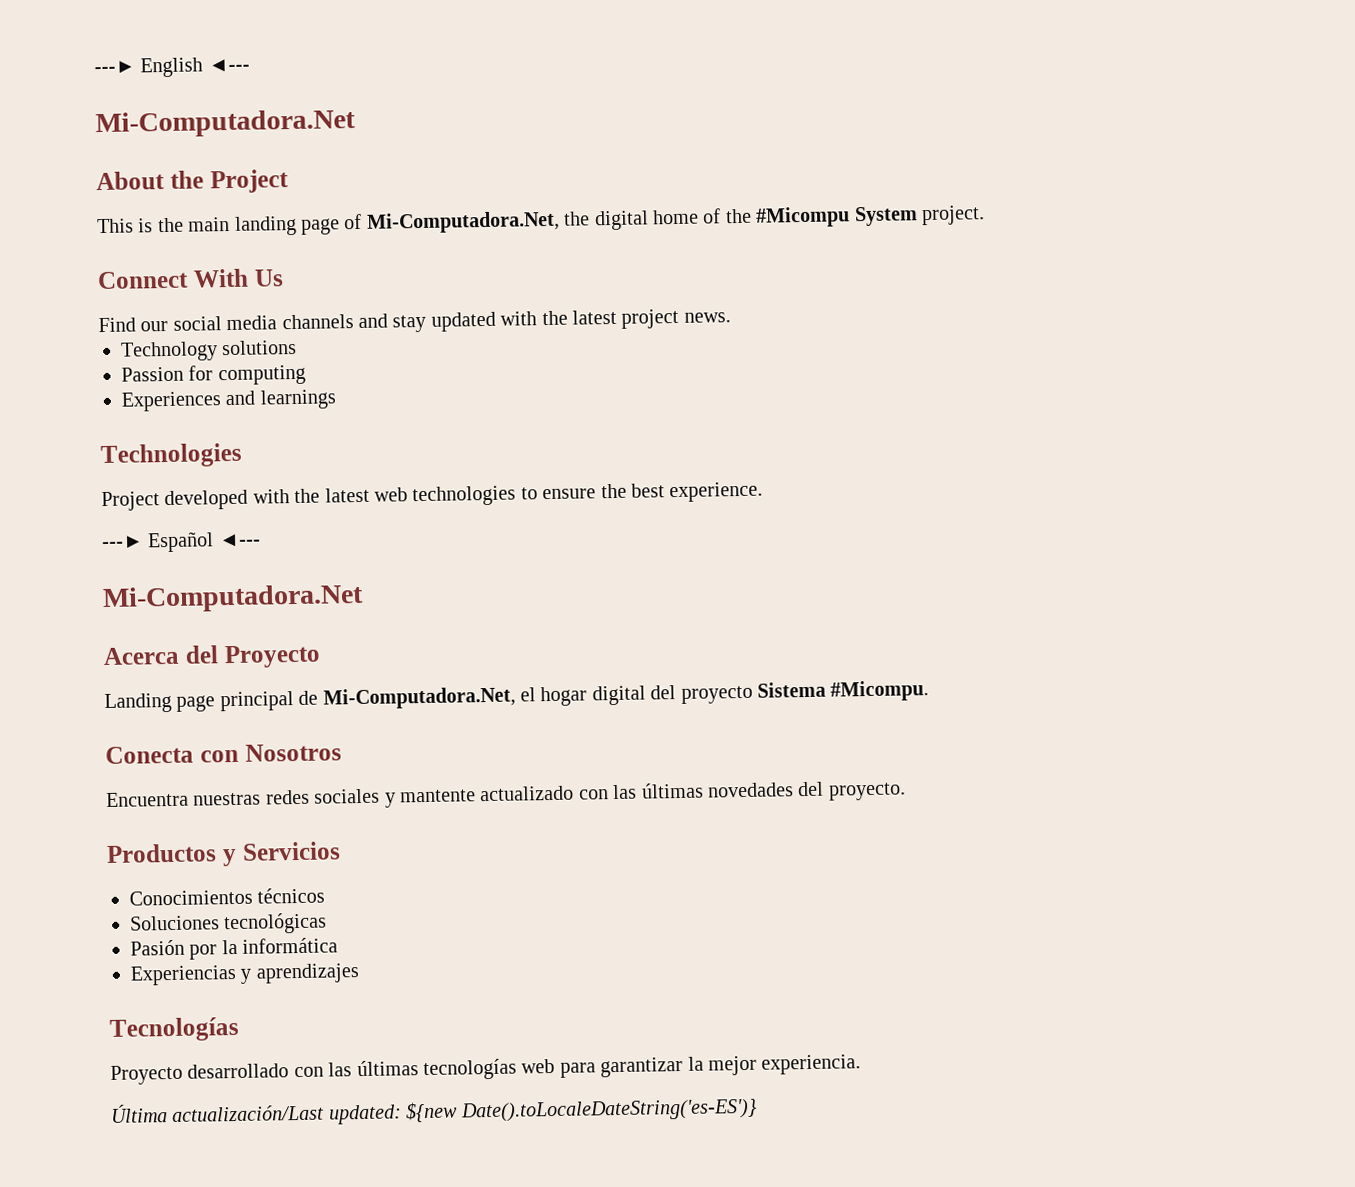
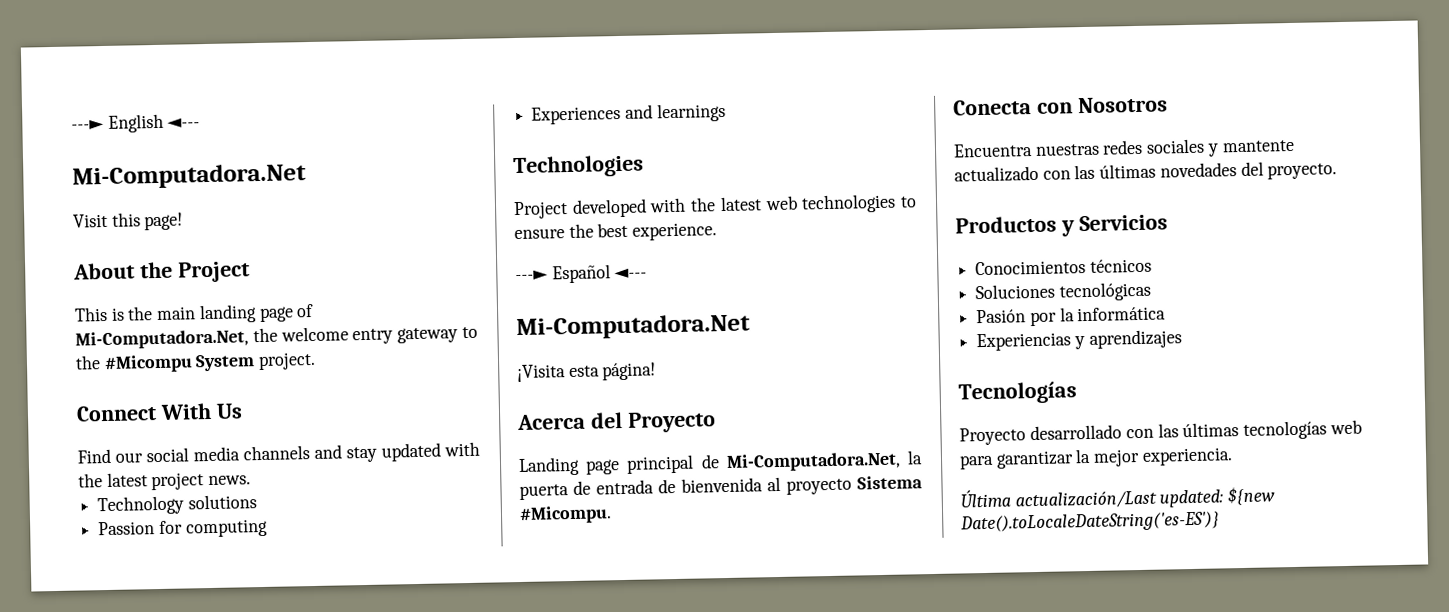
(356, 124) none -> [73,212,184,231] // Visit this page!
[593,208,722,231] digital home of -> [280,326,479,345] welcome entry gateway to
(364, 598) none -> [517,362,657,383] // ¡Visita esta página!
[520,685,677,707] el hogar digital del -> [907,450,923,465] [519,476,781,501] la puerta de entrada de bienvenida al

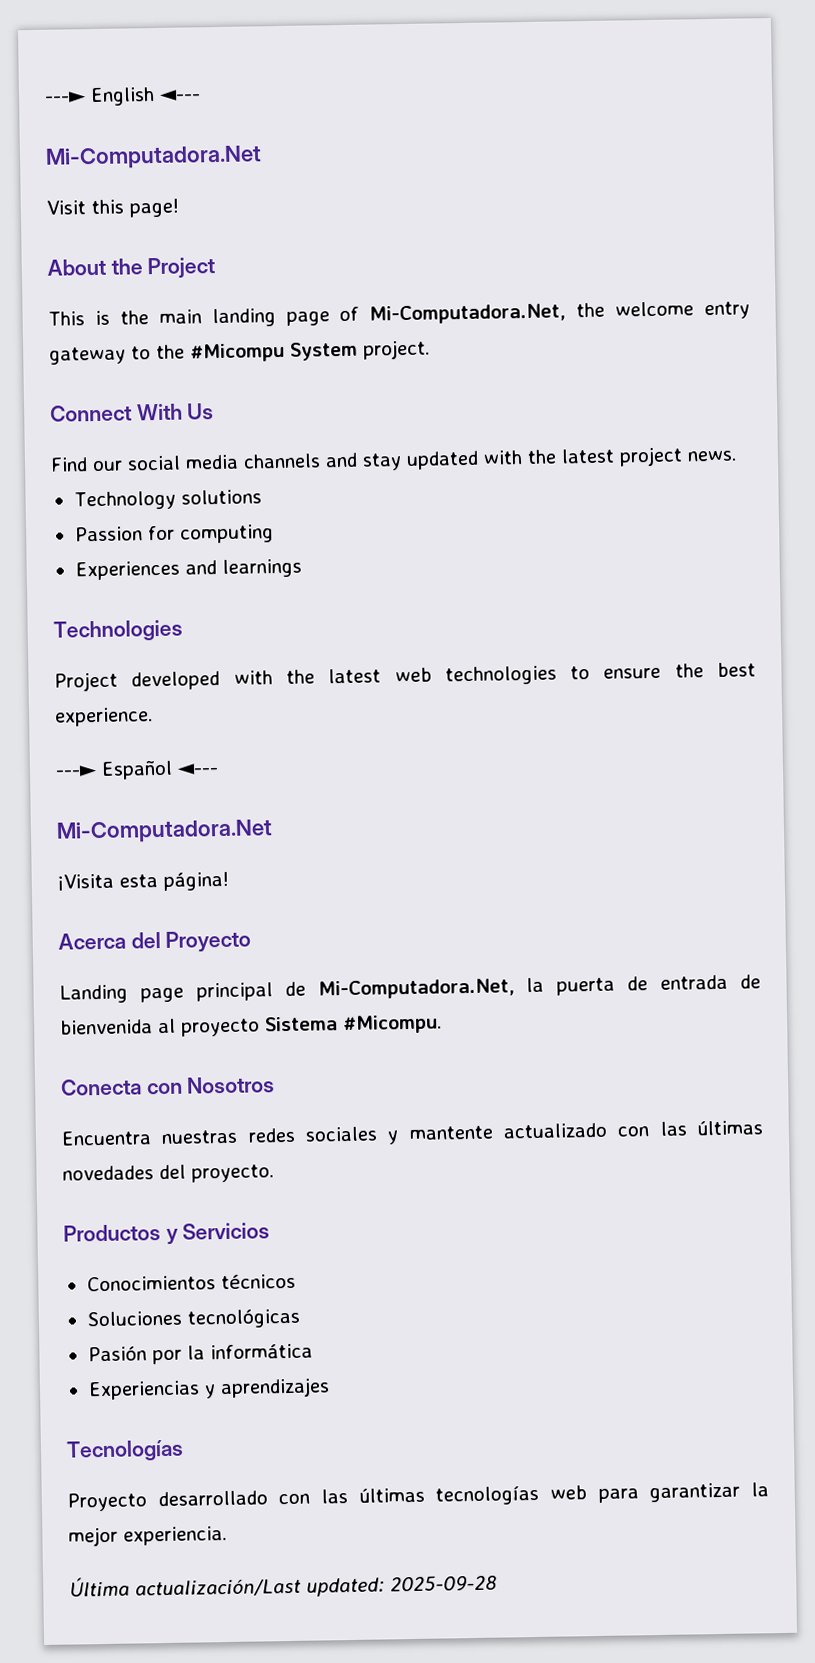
[1227,486,1276,506] [960,511,1220,534] ${new Date().toLocaleDateString('es-ES')} -> [390,1574,497,1592] 2025-09-28

